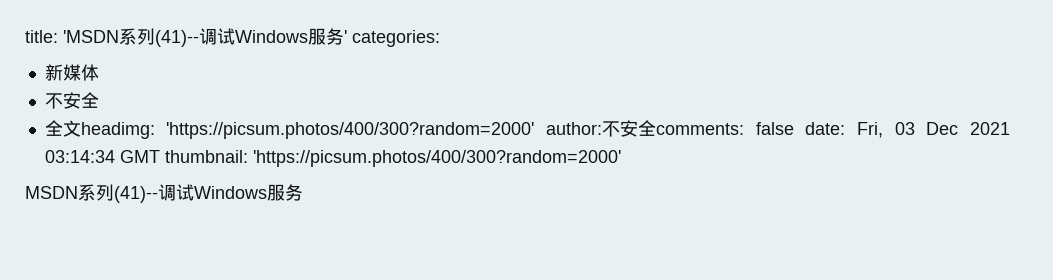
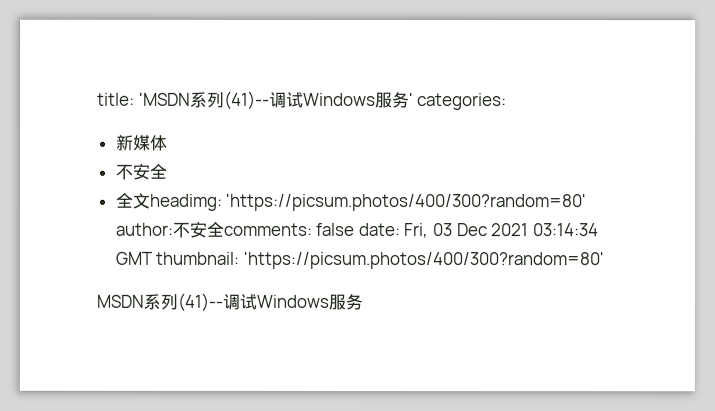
[166,122,535,139] 'https://picsum.photos/400/300?random=2000' -> [225,193,588,212] 'https://picsum.photos/400/300?random=80'
[252,150,621,167] 'https://picsum.photos/400/300?random=2000' -> [242,251,604,270] 'https://picsum.photos/400/300?random=80'

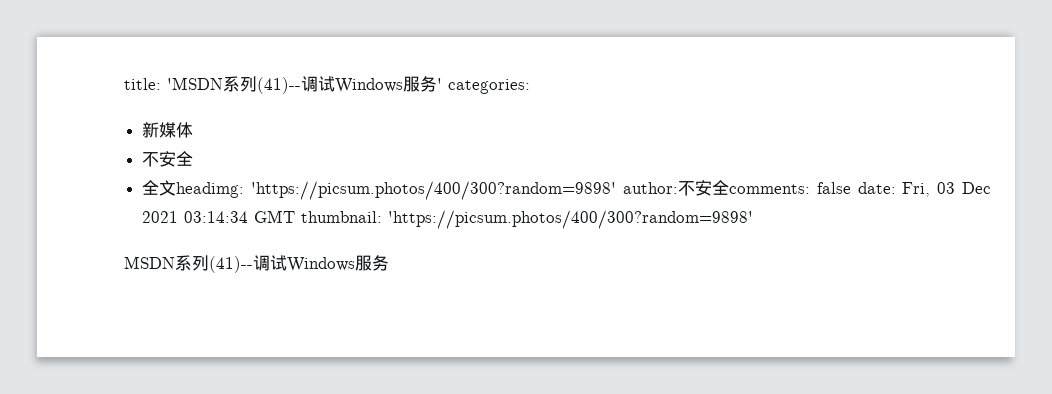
[225,193,588,212] 'https://picsum.photos/400/300?random=80' -> [250,181,616,200] 'https://picsum.photos/400/300?random=9898'
[242,251,604,270] 'https://picsum.photos/400/300?random=80' -> [388,210,754,229] 'https://picsum.photos/400/300?random=9898'

